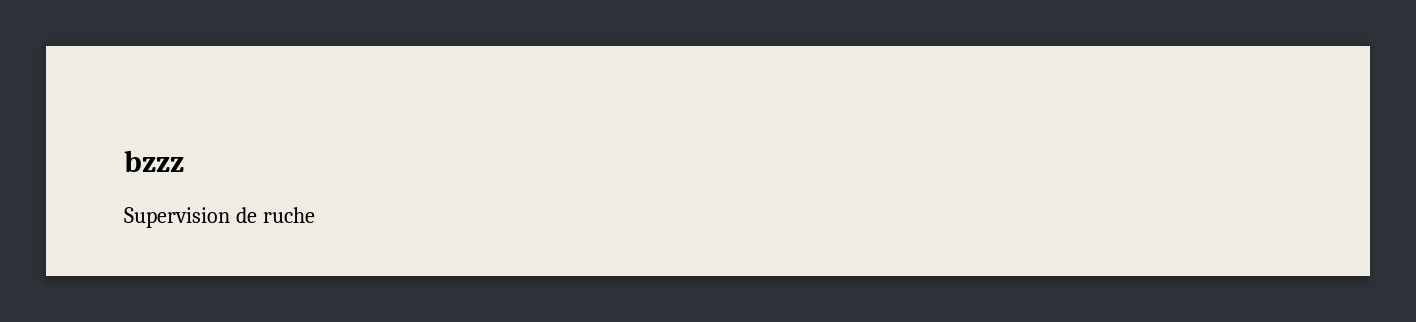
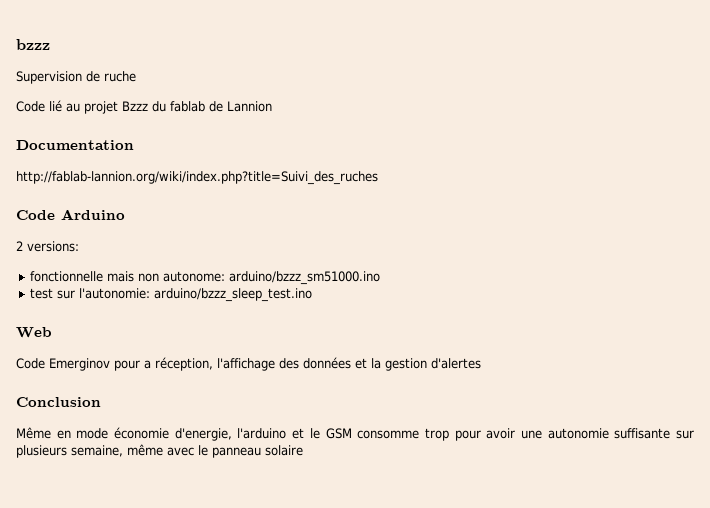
(315, 215) none -> [16,100,272,114] [16,140,134,150] [16,171,378,185] [16,209,125,220] [16,241,79,252] [30,271,381,285] [30,288,313,302] [16,327,52,338] [16,357,481,371] [16,397,101,407] [16,427,694,441] [16,444,303,458] // Code lié au projet Bzzz du fablab de Lannion // Documentation // http://fablab-lannion.org/wiki/index.php?title=Suivi_des_ruches // Code Arduino // 2 versions: // fonctionnelle mais non autonome: arduino/bzzz_sm51000.ino // test sur l'autonomie: arduino/bzzz_sleep_test.ino // Web // Code Emerginov pour a réception, l'affichage des données et la gestion d'alertes // Conclusion // Même en mode économie d'energie, l'arduino et le GSM consomme trop pour avoir une autonomie suffisante sur plusieurs semaine, même avec le panneau solaire

